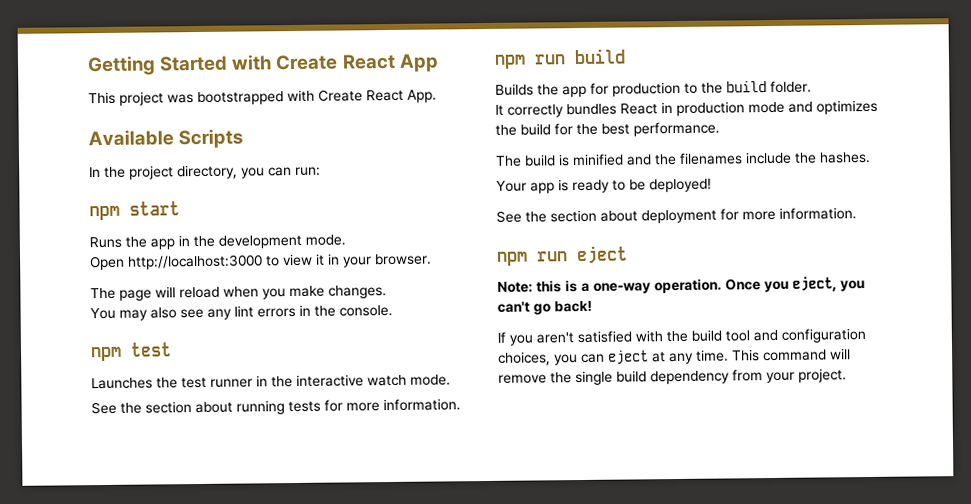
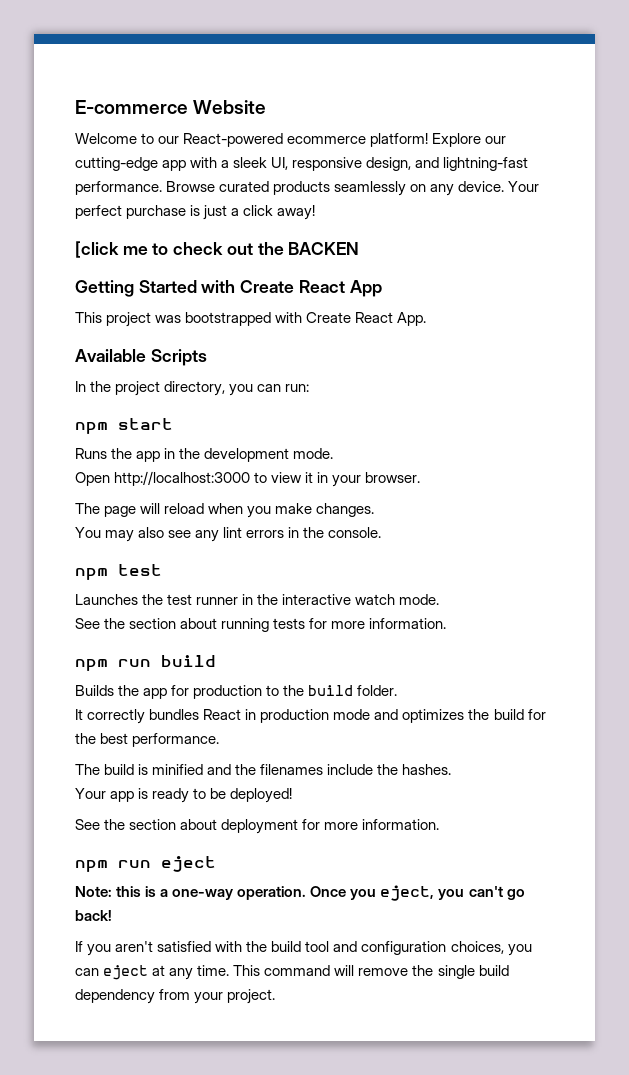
(87, 65) none -> [75,100,267,114] [75,133,507,147] [75,157,529,171] [75,181,540,196] [75,205,316,220] [75,241,360,258] E-commerce Website // Welcome to our React-powered ecommerce platform! Explore our cutting-edge app with a sleek UI, responsive design, and lightning-fast performance. Browse curated products seamlessly on any device. Your perfect purchase is just a click away! // [click me to check out the BACKEN //

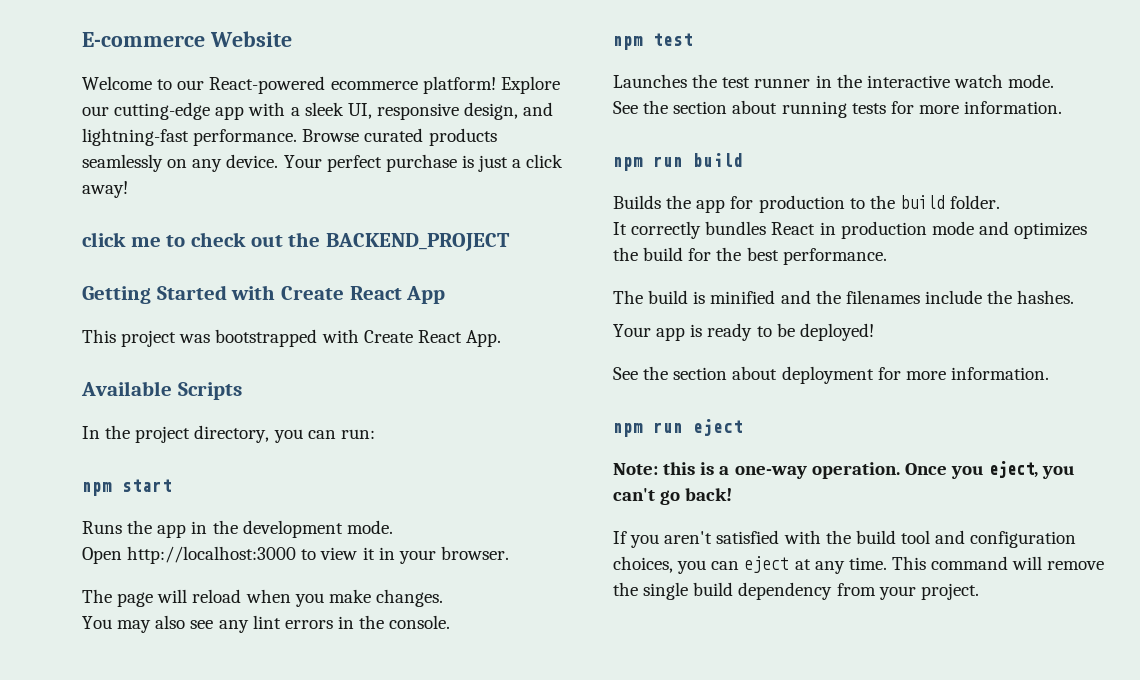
[75,241,119,258] [click -> [82,232,126,247] click
[288,242,360,255] BACKEN -> [326,233,511,251] BACKEND_PROJECT

